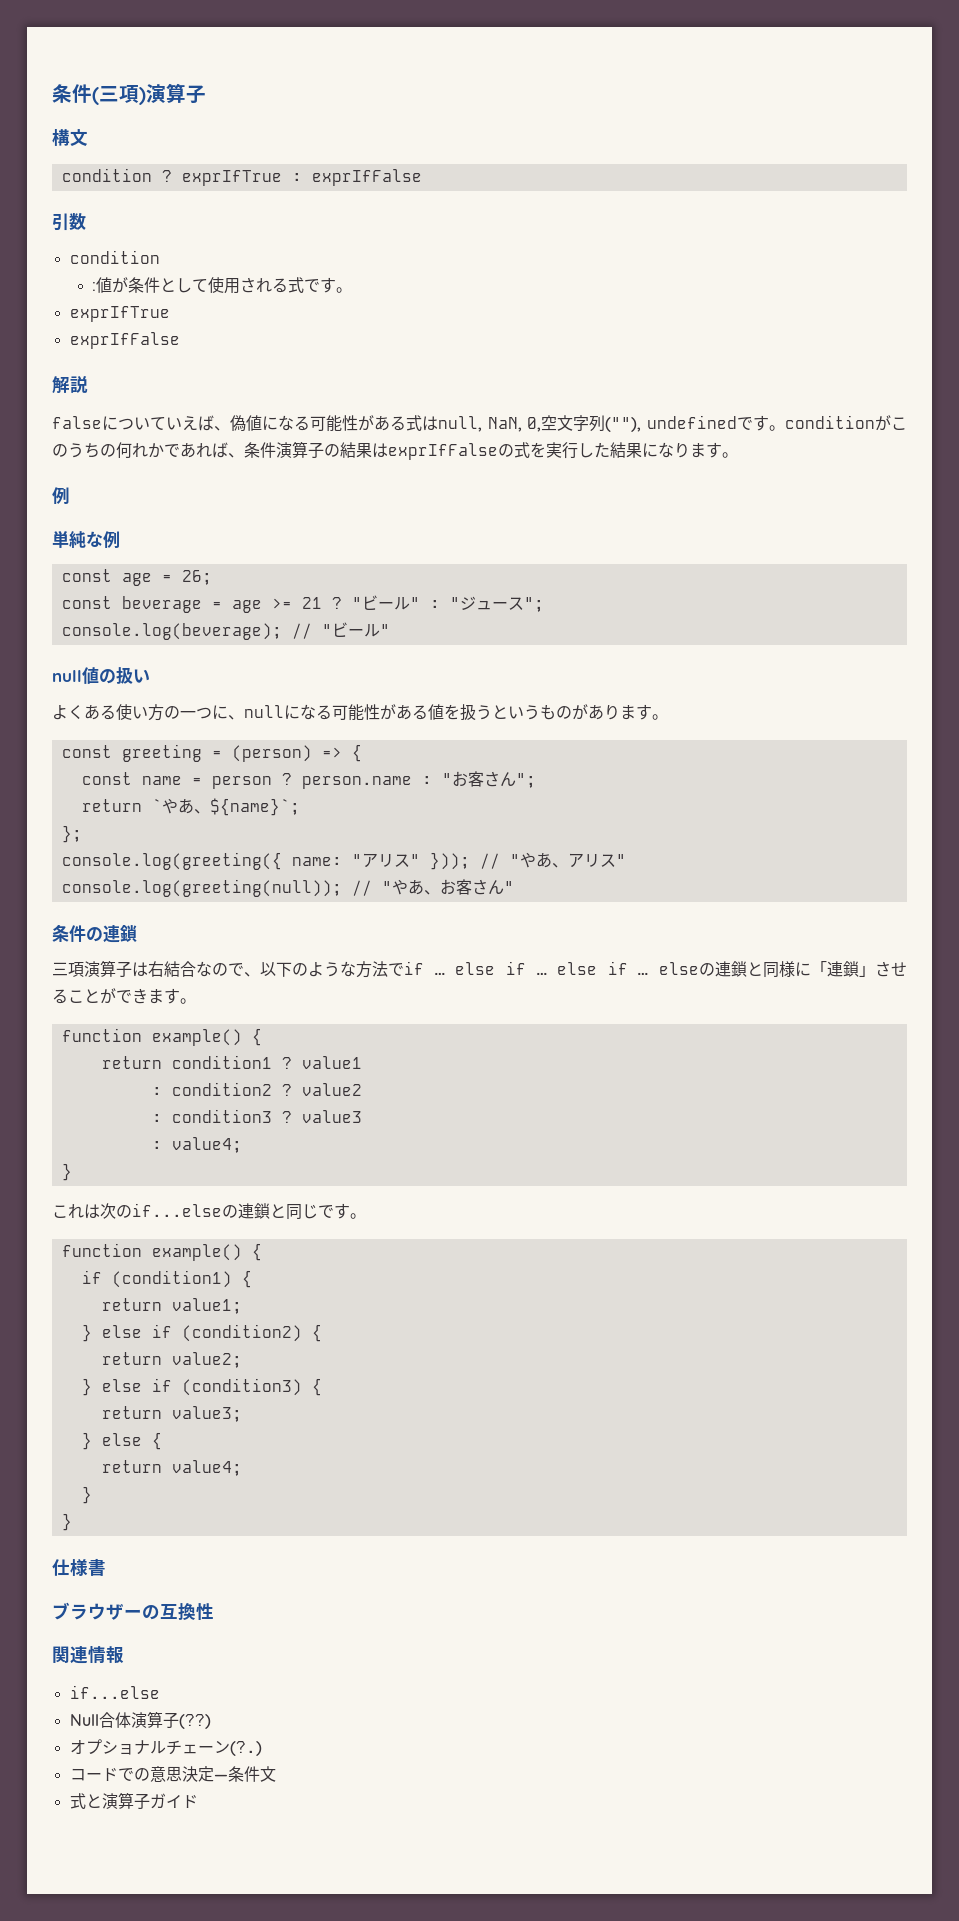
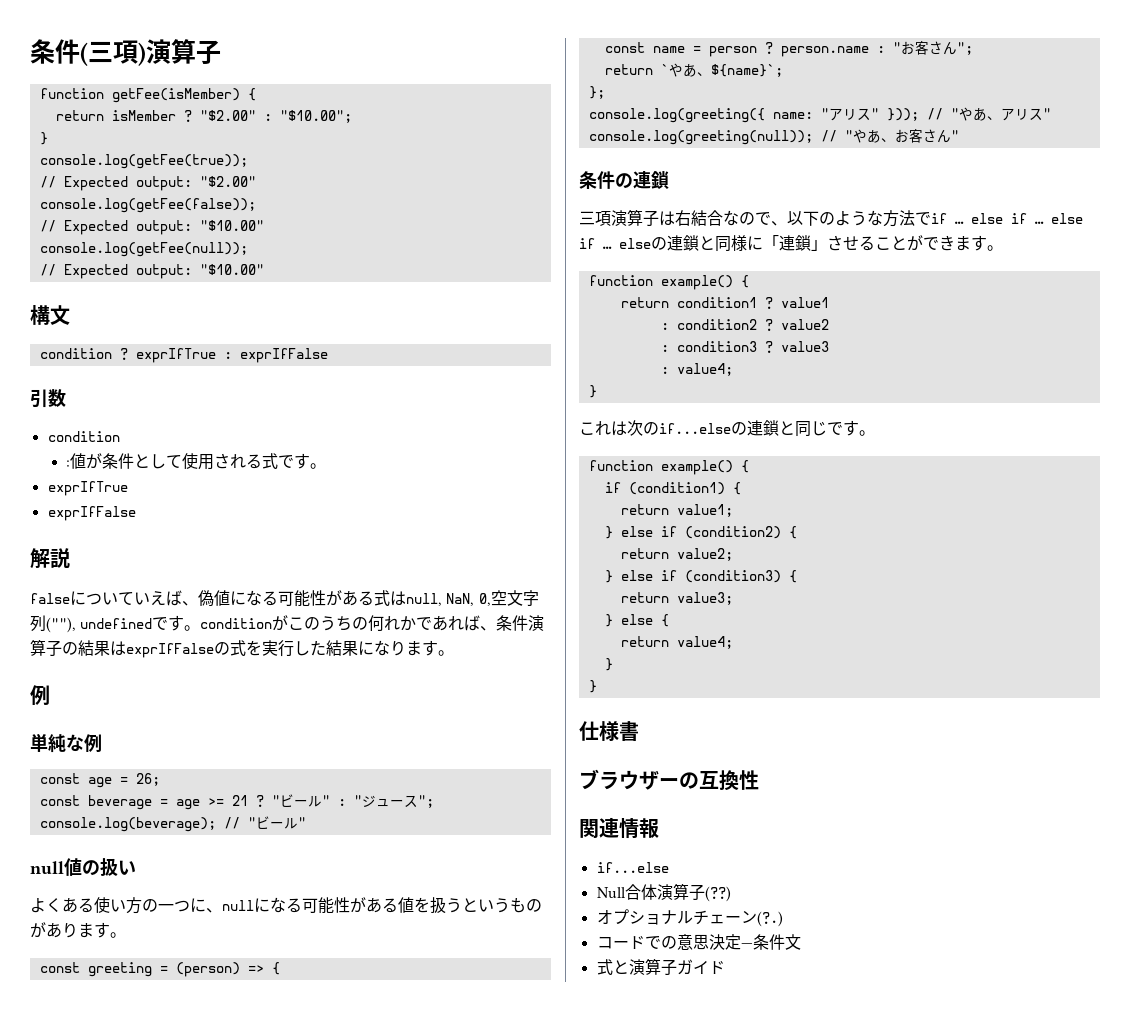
(206, 94) none -> [39,88,256,103] [55,110,352,123] [39,132,48,145] [39,154,248,169] [39,176,256,191] [39,198,256,213] [39,220,264,235] [39,242,248,257] [39,264,264,279] // function getFee(isMember) { // return isMember ? "$2.00" : "$10.00"; // } // console.log(getFee(true)); // // Expected output: "$2.00" // console.log(getFee(false)); // // Expected output: "$10.00" // console.log(getFee(null)); // // Expected output: "$10.00"

